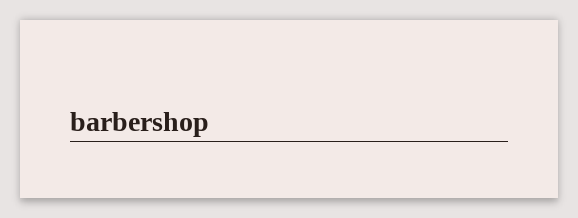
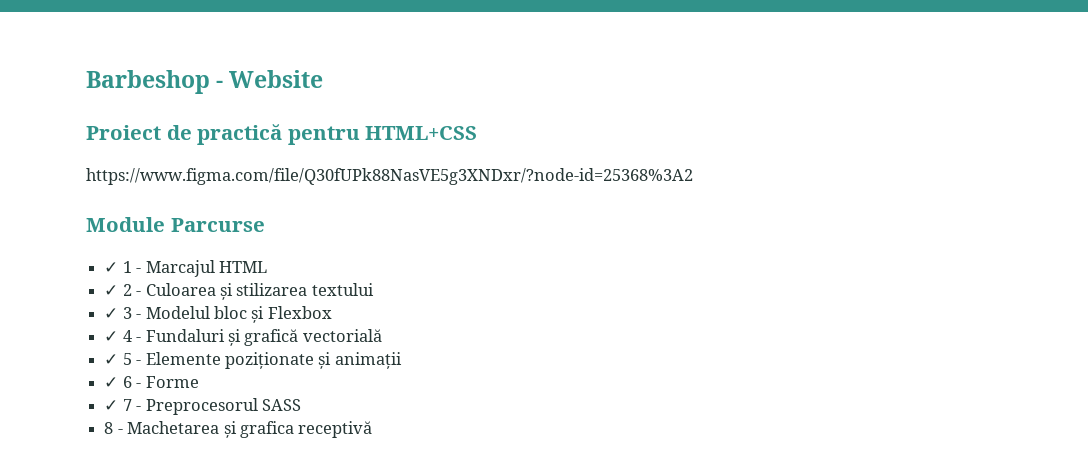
[70,112,209,137] barbershop -> [86,70,324,94] [86,124,478,145] [86,168,693,185] [86,217,265,232] [104,260,267,277] [104,283,374,300] [104,306,332,323] [104,329,382,346] [104,352,402,369] [104,376,199,388] [104,398,301,415] [104,421,373,438] Barbeshop - Website // Proiect de practică pentru HTML+CSS // https://www.figma.com/file/Q30fUPk88NasVE5g3XNDxr/?node-id=25368%3A2 // Module Parcurse // ✓ 1 - Marcajul HTML // ✓ 2 - Culoarea și stilizarea textului // ✓ 3 - Modelul bloc și Flexbox // ✓ 4 - Fundaluri și grafică vectorială // ✓ 5 - Elemente poziționate și animații // ✓ 6 - Forme // ✓ 7 - Preprocesorul SASS // 8 - Machetarea și grafica receptivă

